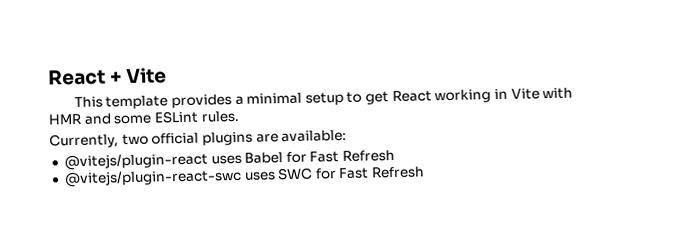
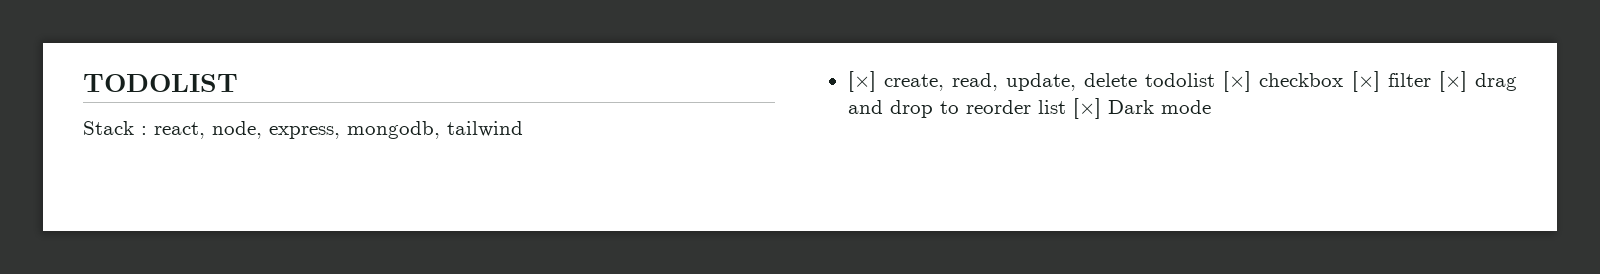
[47,67,168,86] [73,87,574,110] [48,110,239,125] [49,129,348,149] [63,149,396,171] [63,166,426,188] React + Vite // This template provides a minimal setup to get React working in Vite with HMR and some ESLint rules. // Currently, two official plugins are available: // @vitejs/plugin-react uses Babel for Fast Refresh // @vitejs/plugin-react-swc uses SWC for Fast Refresh -> [83,74,238,92] [83,121,523,139] [847,71,1517,92] [847,98,1211,119] TODOLIST // Stack : react, node, express, mongodb, tailwind // [×] create, read, update, delete todolist [×] checkbox [×] filter [×] drag and drop to reorder list [×] Dark mode

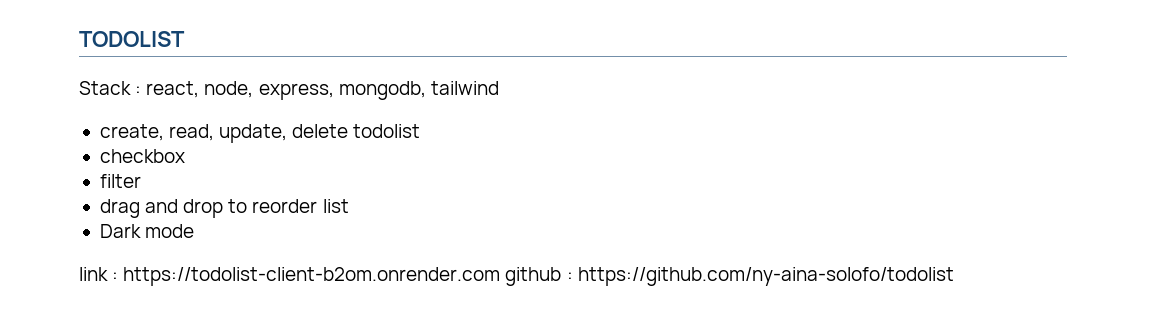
[847,71,876,92] [×] -> (499, 88) none
[1223,71,1252,92] [×] -> (421, 131) //
[1351,71,1380,92] [×] -> (185, 156) //
[1438,71,1467,92] [×] -> (141, 181) //
[1072,98,1101,119] [×] -> (349, 206) //
(1211, 107) none -> [79,267,954,286] // link : https://todolist-client-b2om.onrender.com github : https://github.com/ny-aina-solofo/todolist

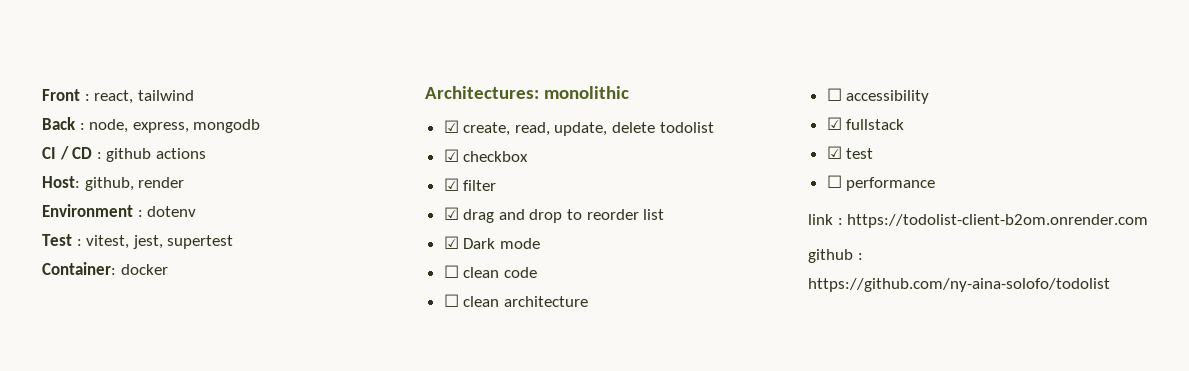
[79,31,185,47] [79,81,499,100] TODOLIST // Stack : react, node, express, mongodb, tailwind // -> [42,89,194,104] [42,117,261,133] [42,146,206,162] [42,176,185,191] [42,204,197,217] [42,234,234,249] [42,262,168,275] [425,86,629,99] [443,120,459,133] Front : react, tailwind // Back : node, express, mongodb // CI / CD : github actions // Host: github, render // Environment : dotenv // Test : vitest, jest, supertest // Container: docker // Architectures: monolithic // ☑
(421, 131) none -> [443,149,459,162] ☑
(185, 156) none -> [443,178,459,191] ☑
(141, 181) none -> [443,207,459,220] ☑
(349, 206) none -> [443,236,459,249] ☑
(195, 231) none -> [443,265,537,278] [443,294,588,307] [826,88,930,104] [826,117,905,130] [826,146,874,159] [826,175,936,191] // ☐ clean code // ☐ clean architecture // ☐ accessibility // ☑ fullstack // ☑ test // ☐ performance
(501, 276) none -> (1149, 221) //

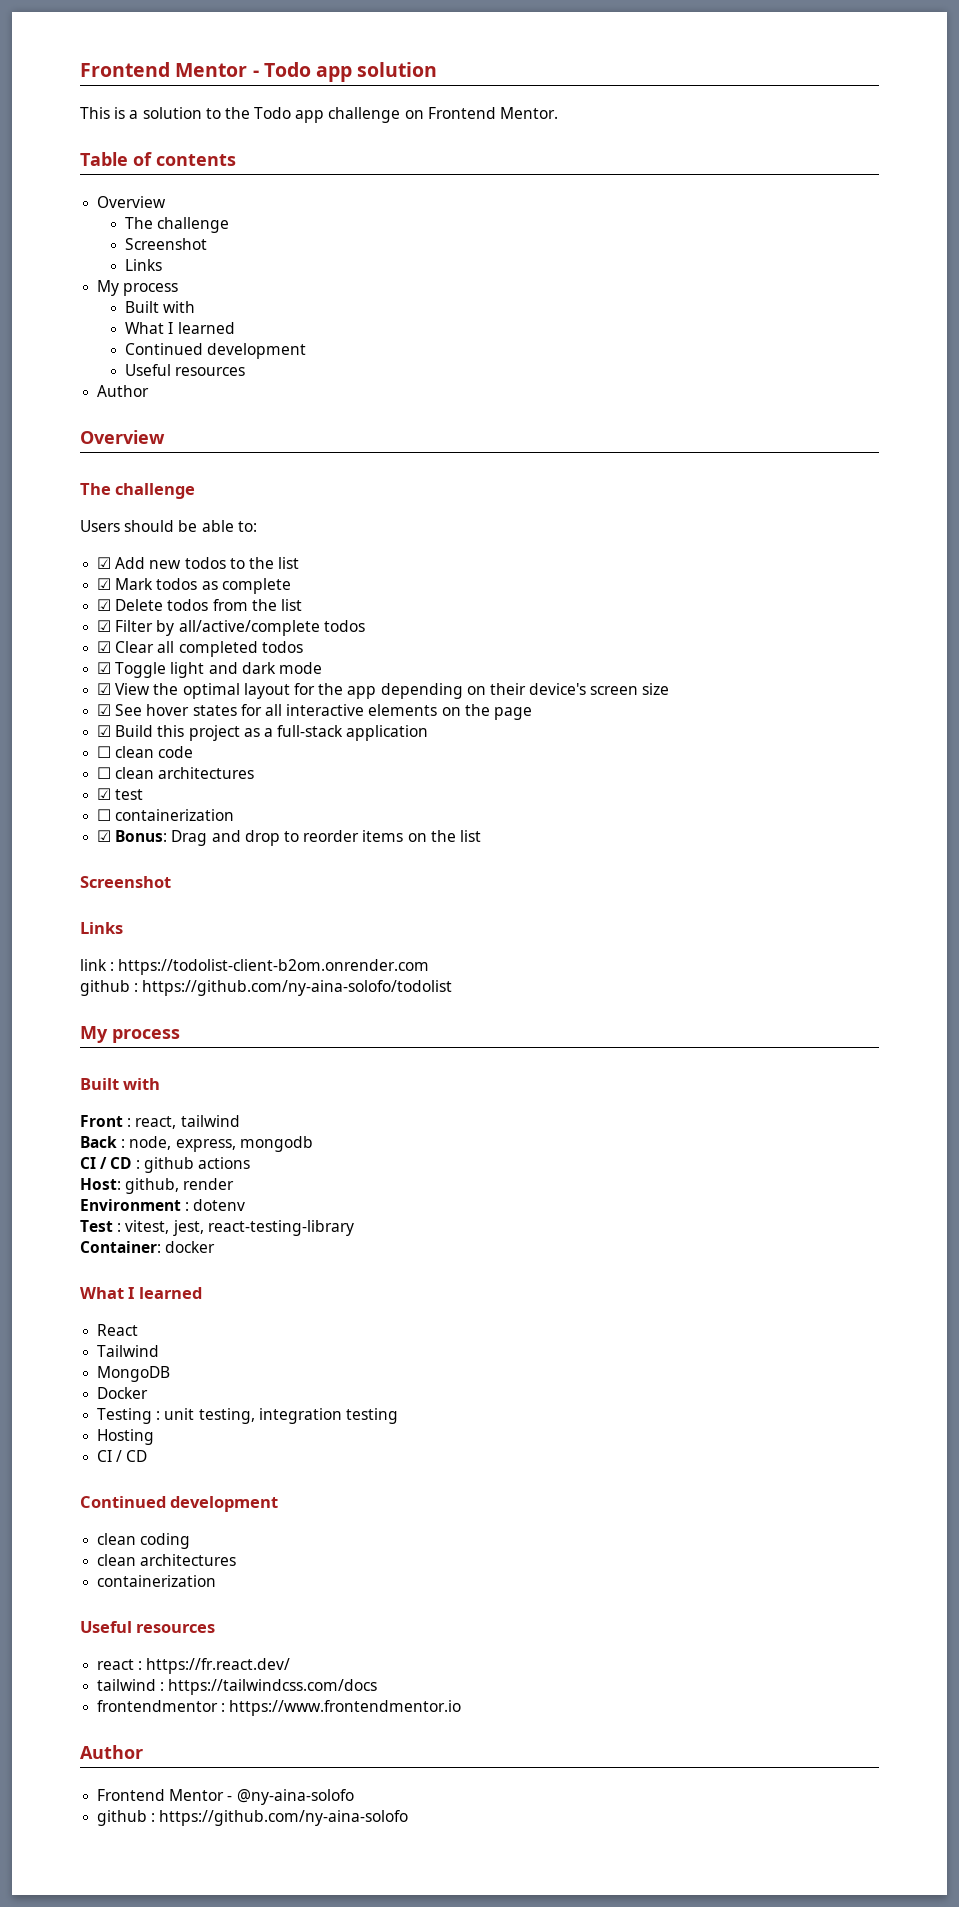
(42, 95) none -> [80,62,438,82] [80,107,559,123] [80,152,236,166] [97,196,167,208] [125,217,230,233] [125,238,208,250] [125,259,163,271] [97,280,179,296] [125,301,196,313] [125,322,235,334] [125,343,307,359] [125,364,246,376] [97,385,150,397] [80,430,165,444] [80,483,196,499] [80,520,257,532] [97,557,300,569] [97,578,291,594] [97,599,302,611] [97,620,365,636] [97,641,303,657] [97,662,322,678] [97,683,670,699] [97,704,532,720] [97,725,429,741] [97,746,194,758] [97,767,255,779] [97,788,144,800] [97,809,235,821] [97,830,481,846] [80,876,171,888] [80,922,123,934] [80,959,430,975] [80,980,453,996] [80,1026,180,1043] [80,1078,161,1090] Frontend Mentor - Todo app solution // This is a solution to the Todo app challenge on Frontend Mentor. // Table of contents // Overview // The challenge // Screenshot // Links // My process // Built with // What I learned // Continued development // Useful resources // Author // Overview // The challenge // Users should be able to: // ☑ Add new todos to the list // ☑ Mark todos as complete // ☑ Delete todos from the list // ☑ Filter by all/active/complete todos // ☑ Clear all completed todos // ☑ Toggle light and dark mode // ☑ View the optimal layout for the app depending on their device's screen size // ☑ See hover states for all interactive elements on the page // ☑ Build this project as a full-stack application // ☐ clean code // ☐ clean architectures // ☑ test // ☐ containerization // ☑ Bonus: Drag and drop to reorder items on the list // Screenshot // Links // link : https://todolist-client-b2om.onrender.com // github : https://github.com/ny-aina-solofo/todolist // My process // Built with //
[167,235,234,249] supertest -> [207,1220,354,1236] react-testing-library
[425,86,629,99] [443,120,714,136] [443,149,529,162] [443,178,497,191] [443,207,665,223] [443,236,540,249] [443,265,537,278] [443,294,588,307] [826,88,930,104] [826,117,905,130] [826,146,874,159] [826,175,936,191] [808,214,1149,228] [808,249,863,263] [808,278,1110,292] Architectures: monolithic // ☑ create, read, update, delete todolist // ☑ checkbox // ☑ filter // ☑ drag and drop to reorder list // ☑ Dark mode // ☐ clean code // ☐ clean architecture // ☐ accessibility // ☑ fullstack // ☑ test // ☐ performance // link : https://todolist-client-b2om.onrender.com // github : https://github.com/ny-aina-solofo/todolist -> [80,1287,202,1299] [97,1324,139,1336] [97,1345,160,1357] [97,1366,171,1382] [97,1387,149,1399] [97,1408,398,1424] [97,1429,155,1445] [97,1450,148,1462] [80,1496,279,1512] [97,1533,191,1549] [97,1554,237,1566] [97,1575,217,1587] [80,1621,216,1633] [97,1658,291,1674] [97,1679,378,1695] [97,1700,462,1716] [80,1745,143,1759] [97,1789,354,1805] [97,1810,409,1826] What I learned // React // Tailwind // MongoDB // Docker // Testing : unit testing, integration testing // Hosting // CI / CD // Continued development // clean coding // clean architectures // containerization // Useful resources // react : https://fr.react.dev/ // tailwind : https://tailwindcss.com/docs // frontendmentor : https://www.frontendmentor.io // Author // Frontend Mentor - @ny-aina-solofo // github : https://github.com/ny-aina-solofo

